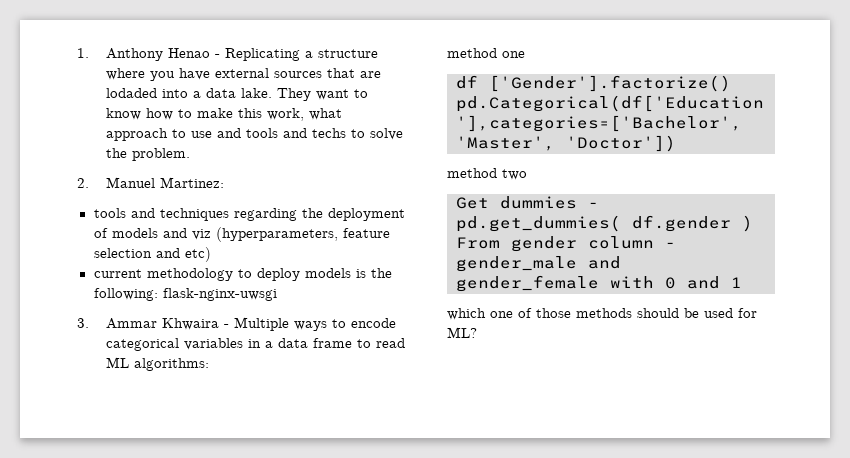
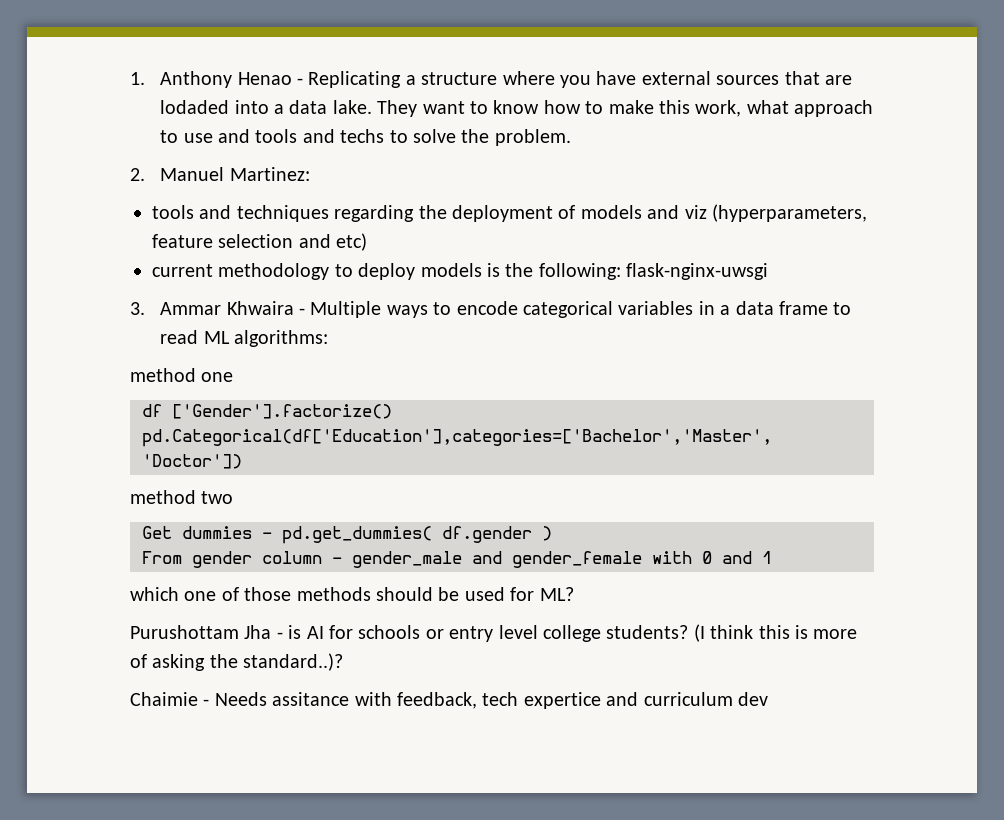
(477, 332) none -> [130,624,858,642] [130,653,344,671] [130,692,768,709] // Purushottam Jha - is AI for schools or entry level college students? (I think this is more of asking the standard..)? // Chaimie - Needs assitance with feedback, tech expertice and curriculum dev

